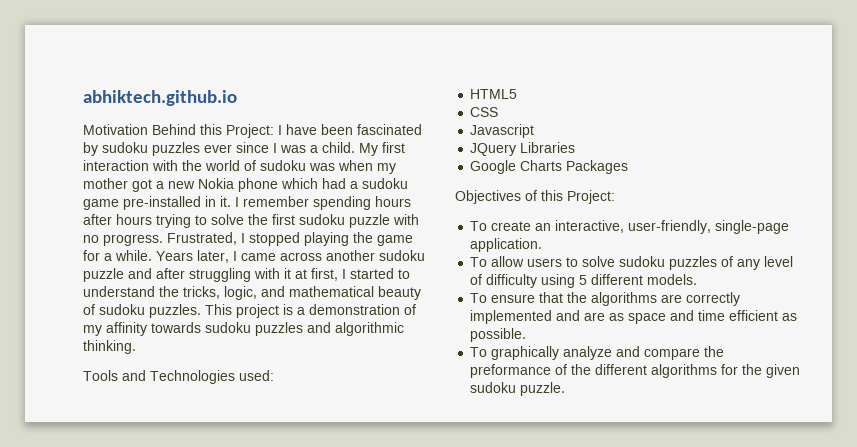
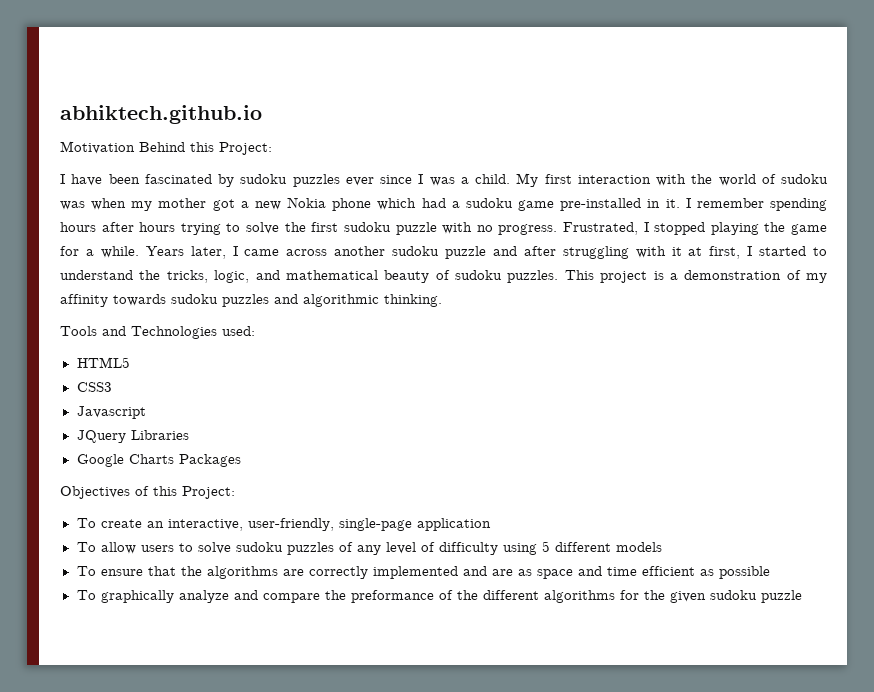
(274, 131) none -> (272, 148) //
[470,107,499,117] CSS -> [76,382,112,392] CSS3
[470,238,543,252] application. -> [416,518,491,531] application
[647,274,698,285] models. -> [615,542,662,552] models
[470,328,527,342] possible. -> [718,566,770,579] possible
[520,382,566,396] puzzle. -> [760,590,802,603] puzzle

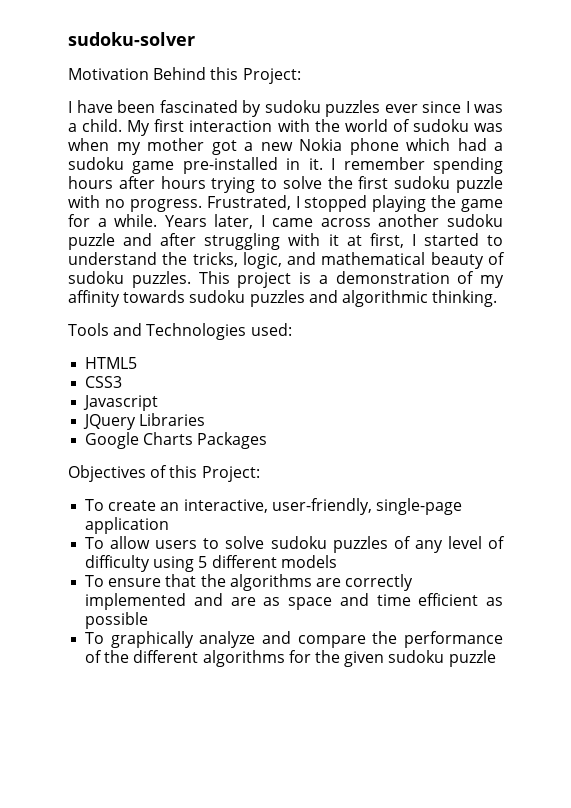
[60,105,262,124] abhiktech.github.io -> [68,32,195,46] sudoku-solver
[350,590,434,603] preformance -> [403,631,503,648] performance

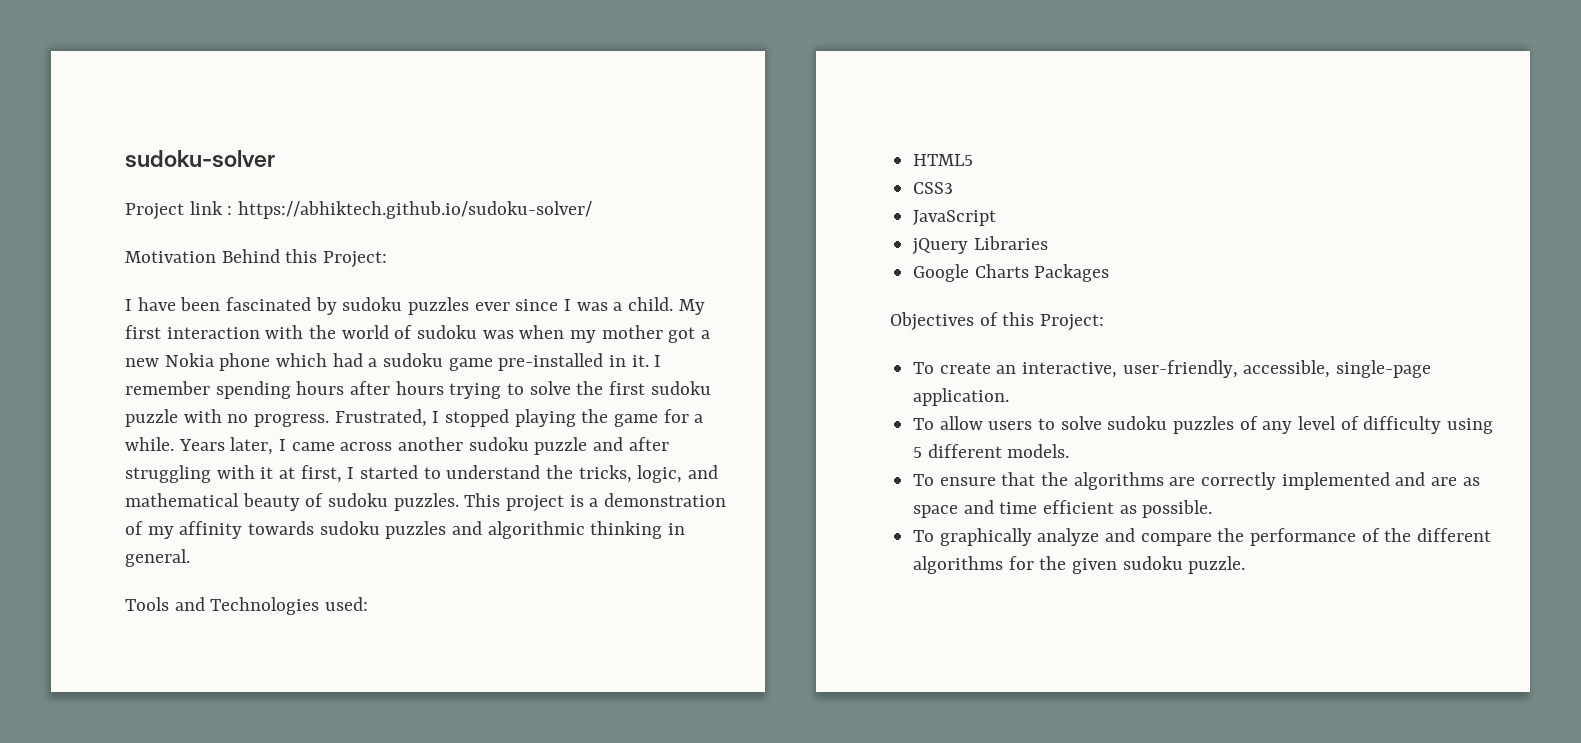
(195, 39) none -> [125,201,593,220] // Project link : https://abhiktech.github.io/sudoku-solver/
[432,290,498,307] thinking. -> [590,521,686,539] [125,549,190,567] thinking in general.
[83,395,159,411] [83,414,137,430] Javascript // JQuery -> [913,210,997,226] [912,238,969,255] JavaScript // jQuery
[375,498,462,515] [85,517,170,534] single-page application -> [1243,360,1432,378] [913,388,1010,406] accessible, single-page application.
[280,555,337,568] models -> [1007,444,1070,458] models.
[85,612,149,629] possible -> [1142,500,1213,518] possible.
[448,650,496,667] puzzle -> [1188,556,1246,574] puzzle.

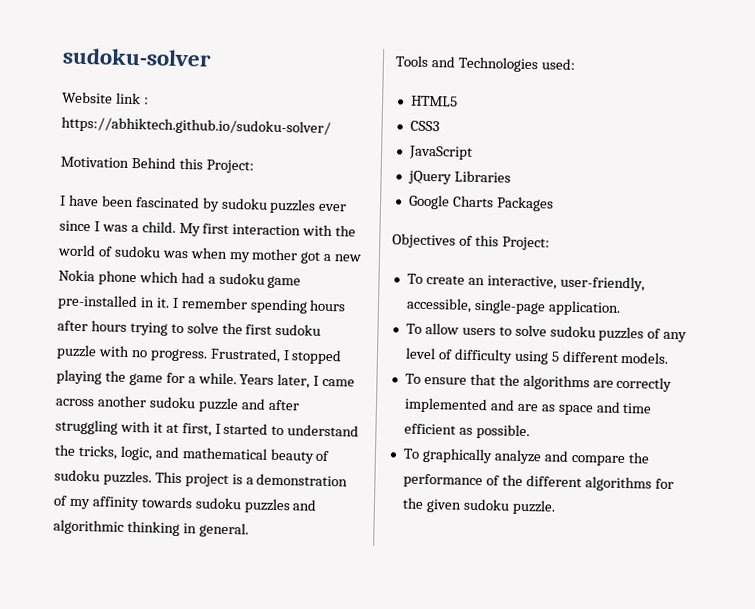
[125,203,184,220] Project -> [62,91,113,104] Website

